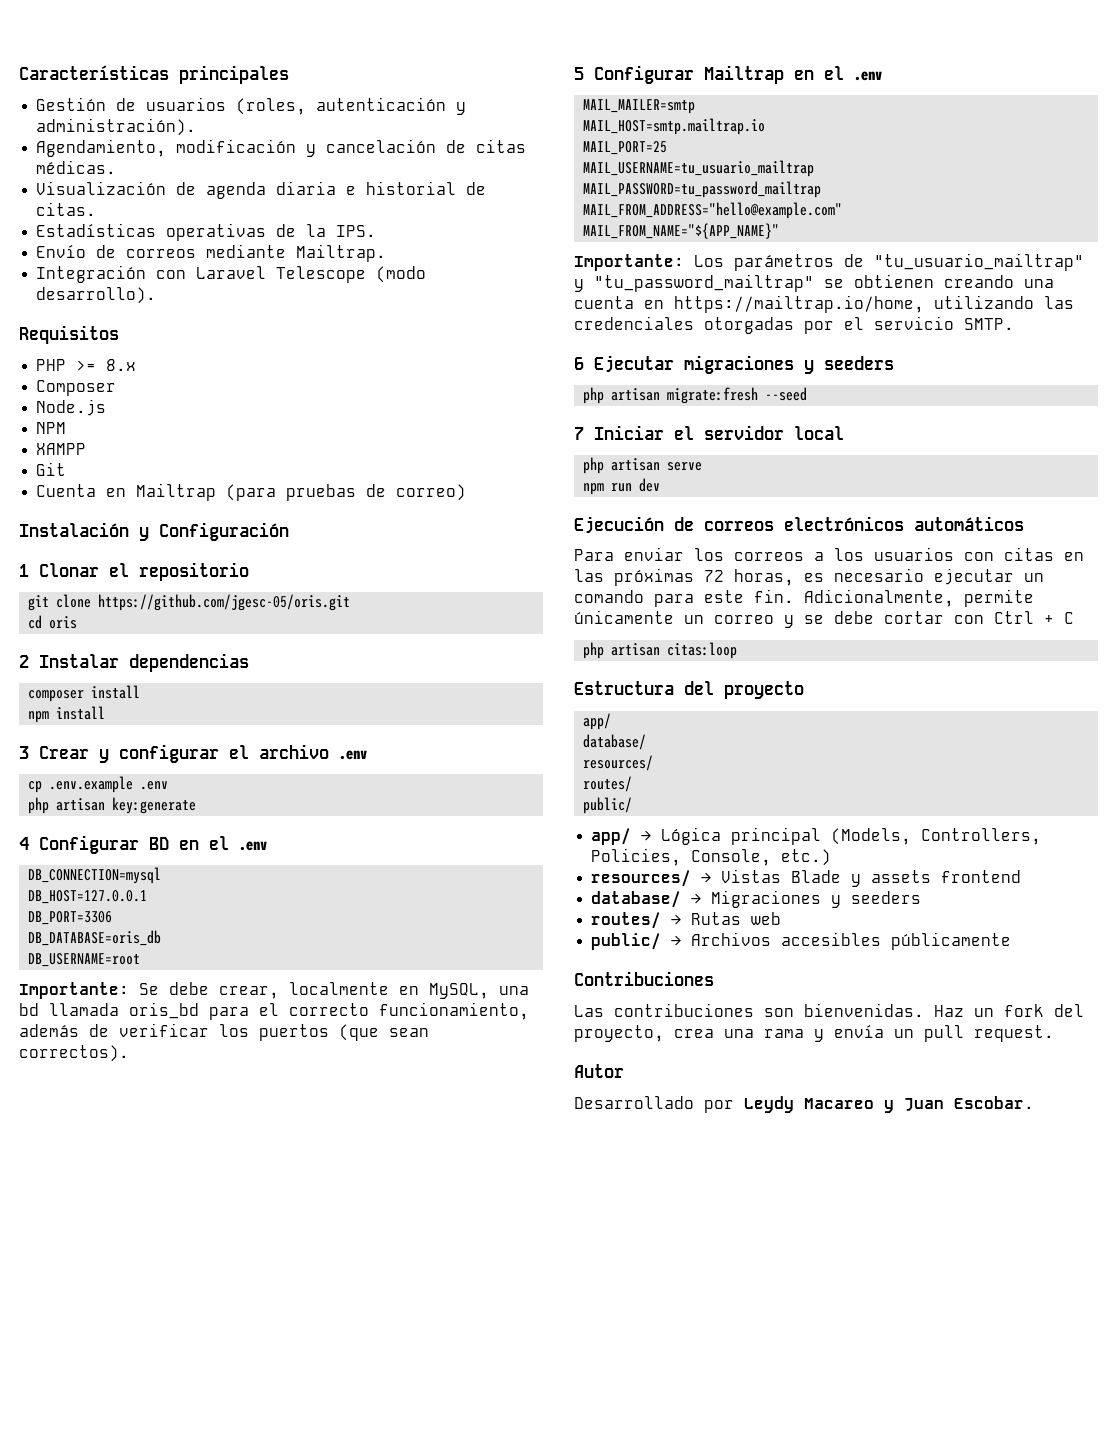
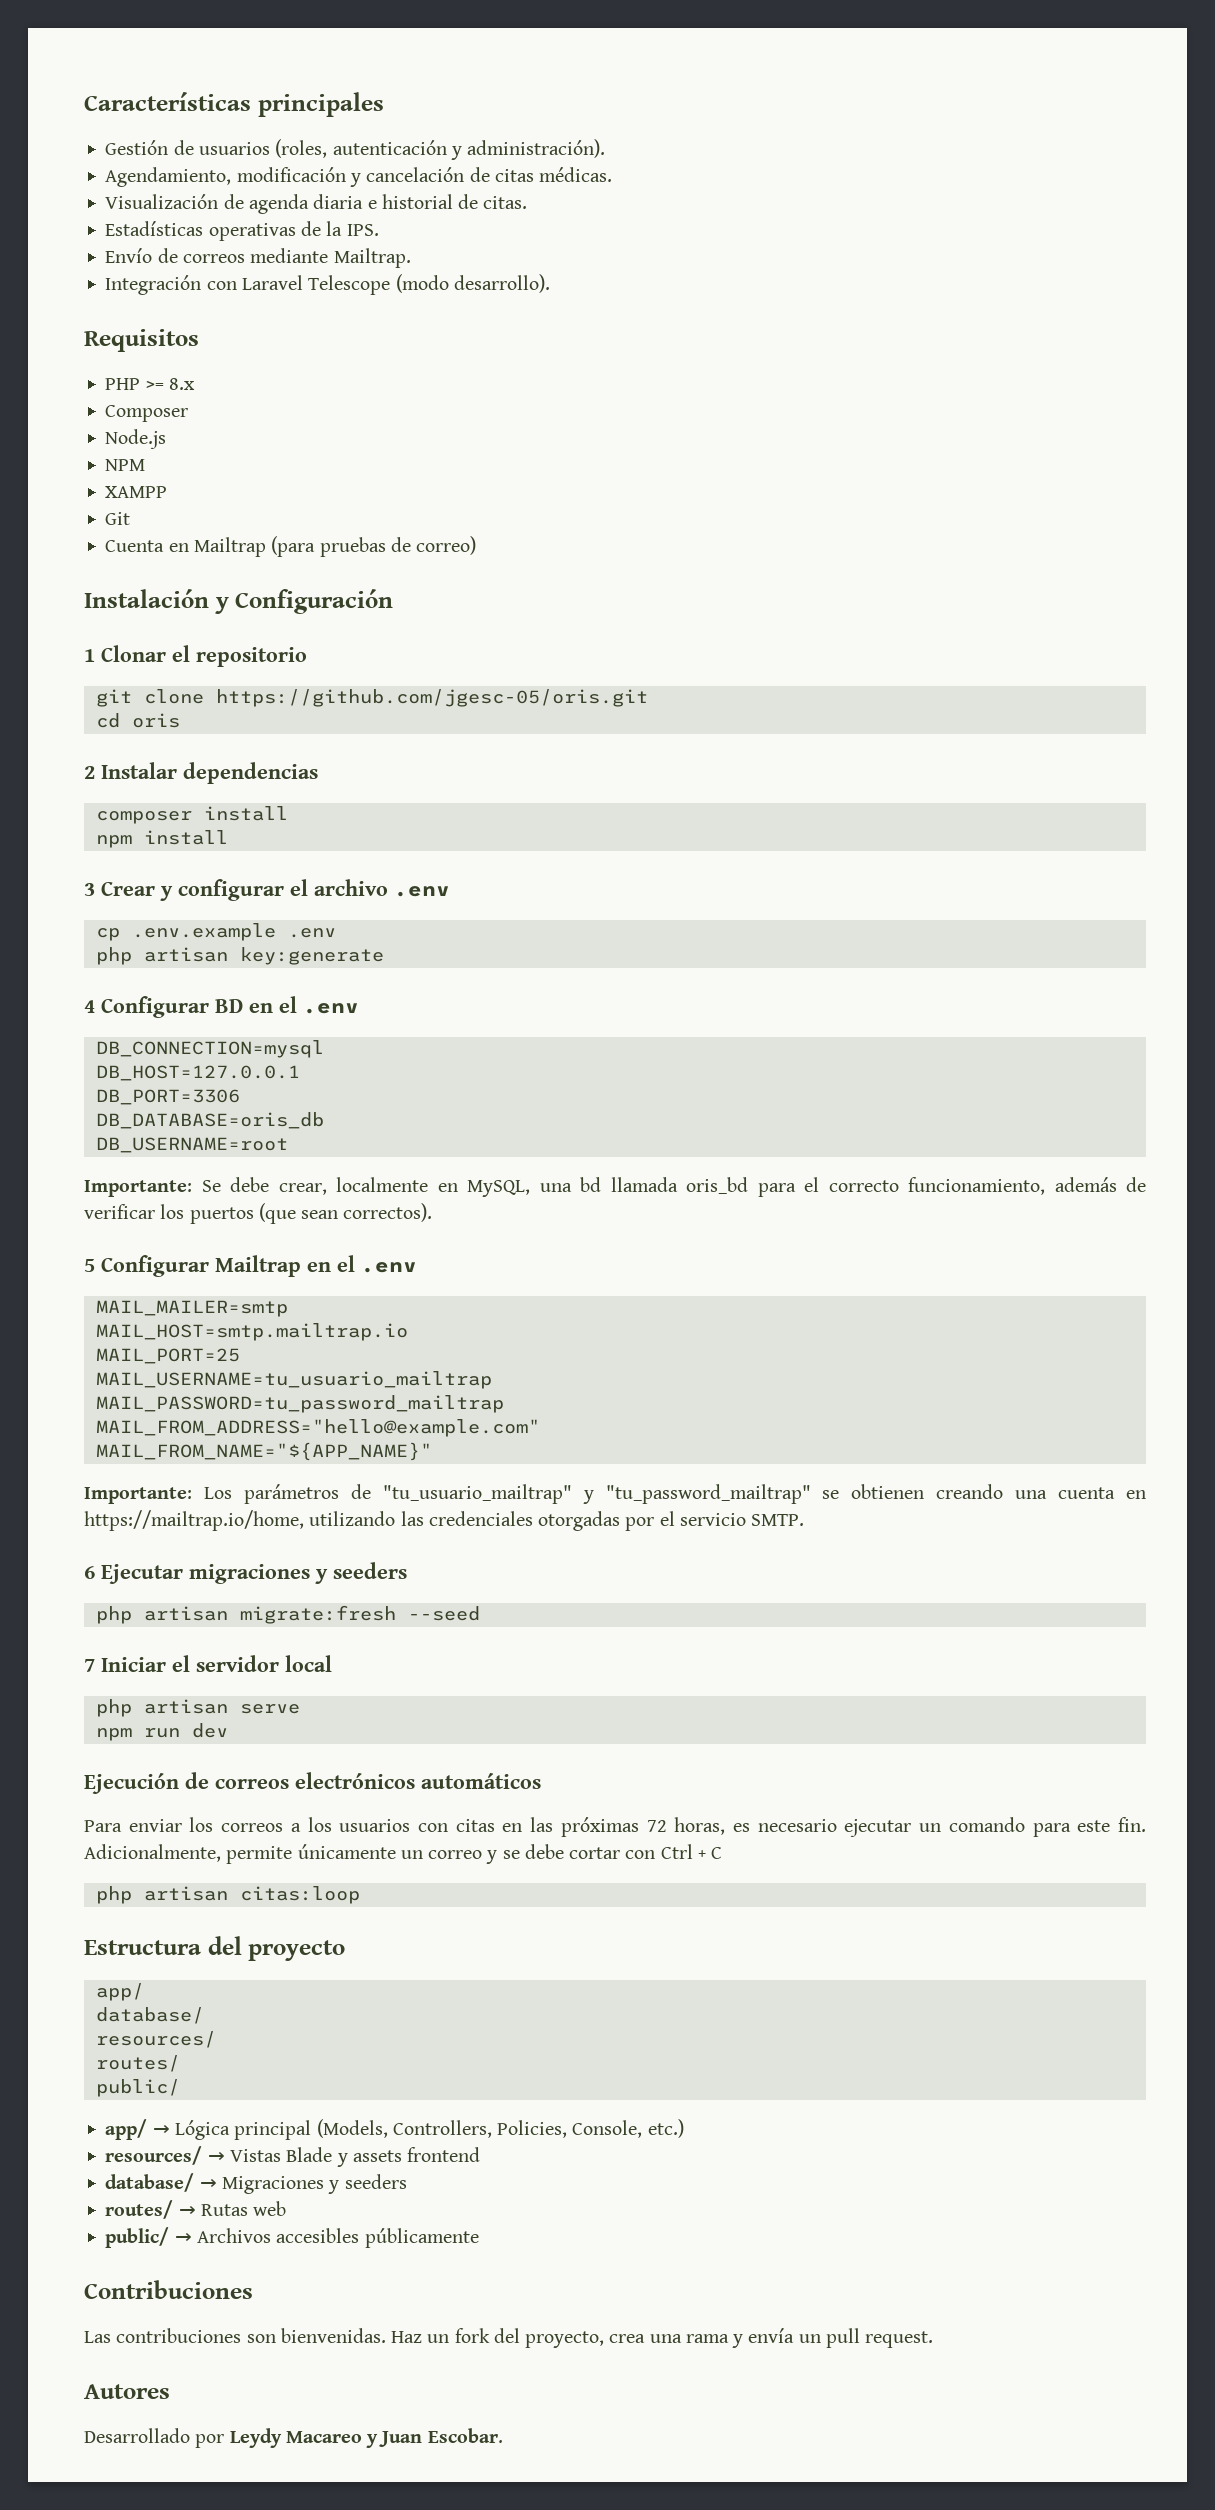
[574,1064,624,1078] Autor -> [84,2384,170,2399] Autores

